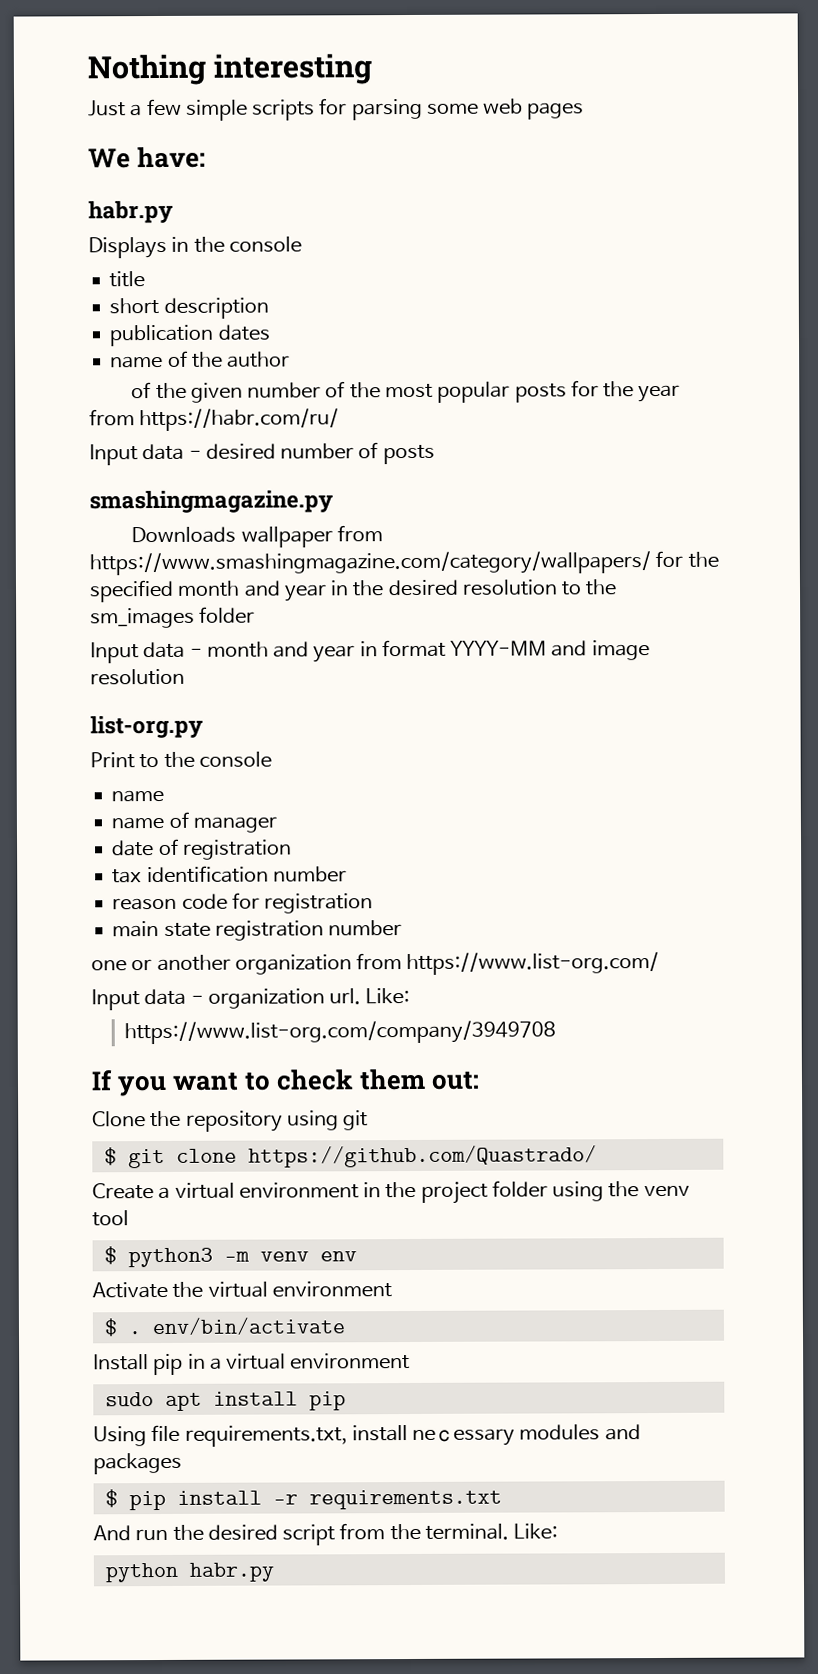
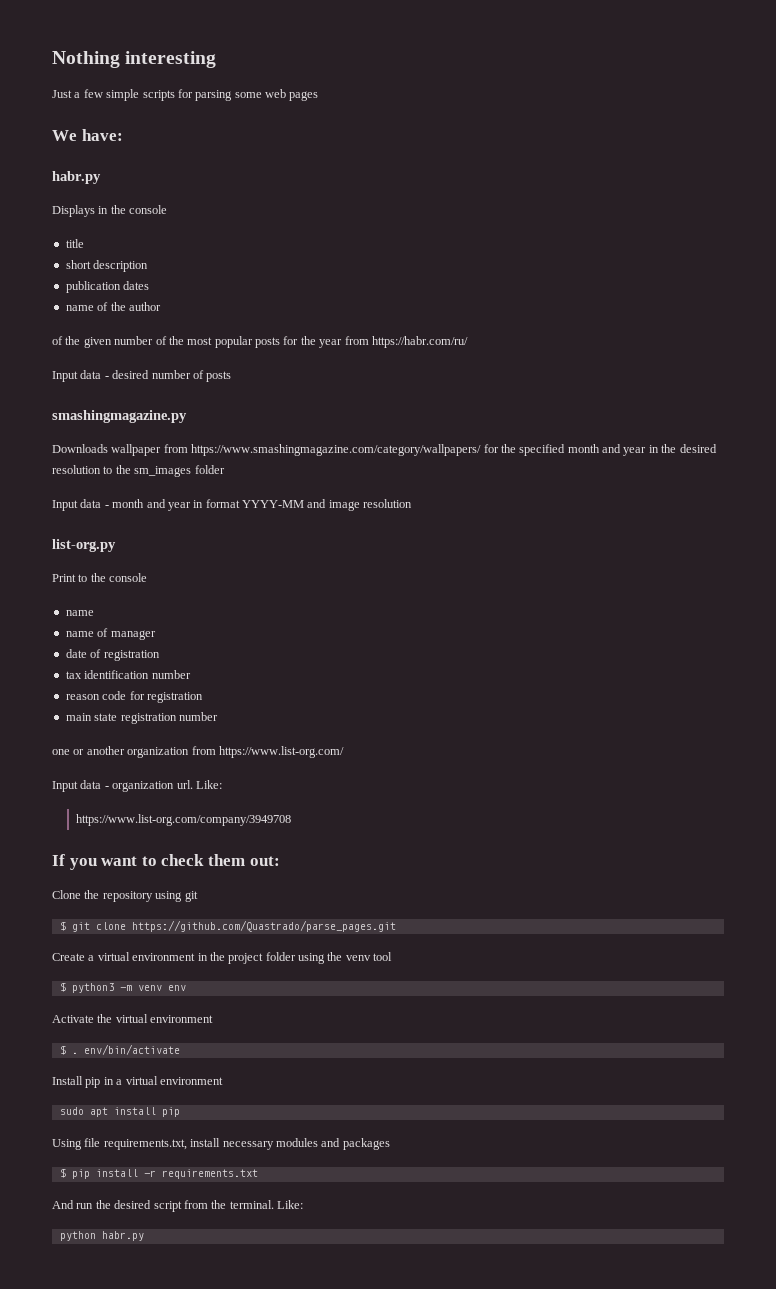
[247,1145,597,1168] https://github.com/Quastrado/ -> [131,920,396,932] https://github.com/Quastrado/parse_pages.git

